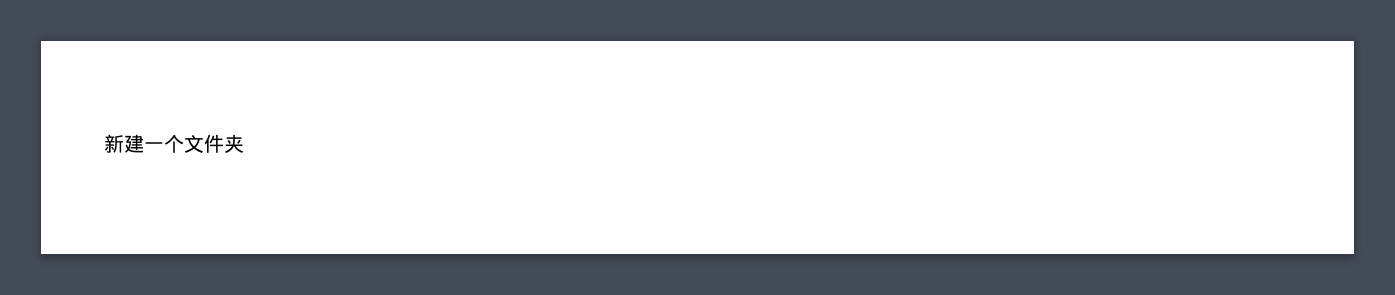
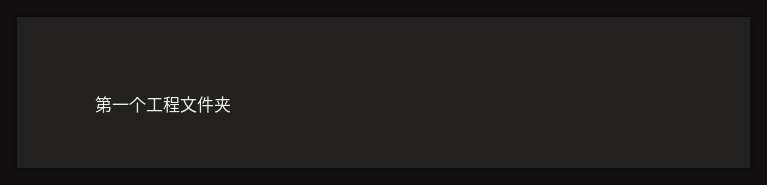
[104,134,184,153] 新建一个 -> [95,96,180,113] 第一个工程

